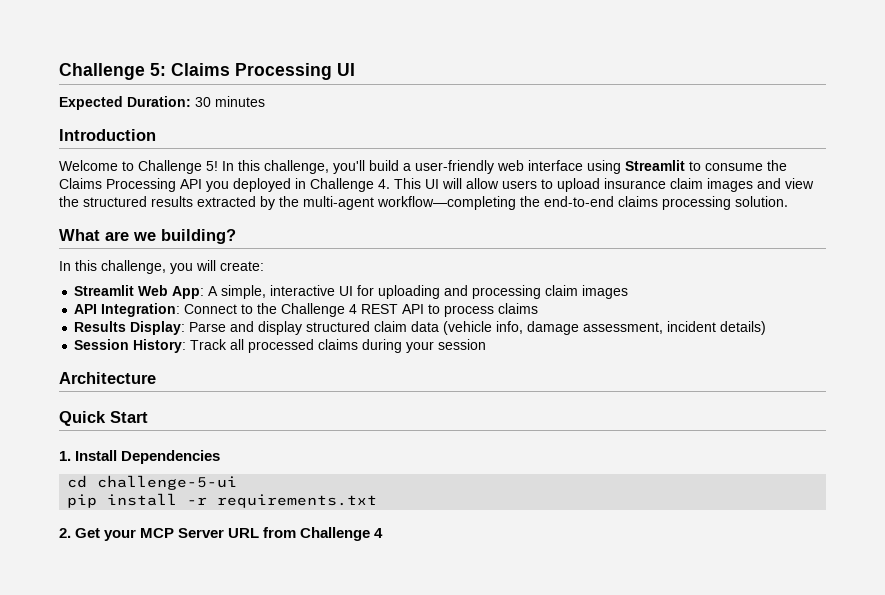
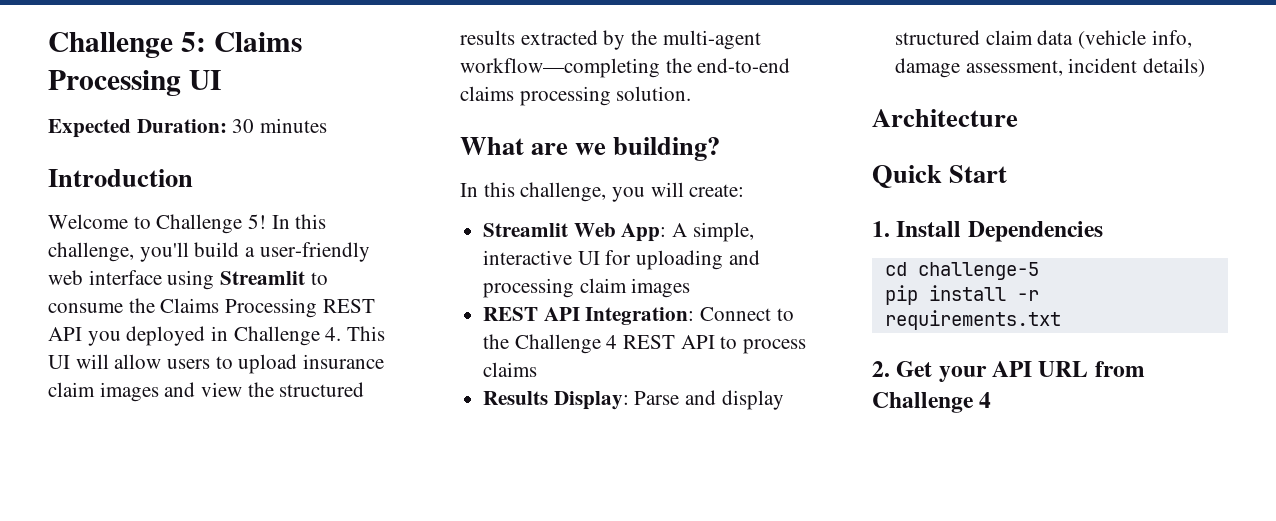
(176, 185) none -> [322,299,375,313] REST
(629, 292) none -> [483,307,539,321] REST
[74,339,487,353] // Session History: Track all processed claims during your session -> (1206, 67) none
[97,475,238,490] challenge-5-ui -> [917,262,1039,280] challenge-5
[140,528,225,538] MCP Server -> [992,361,1033,377] API

